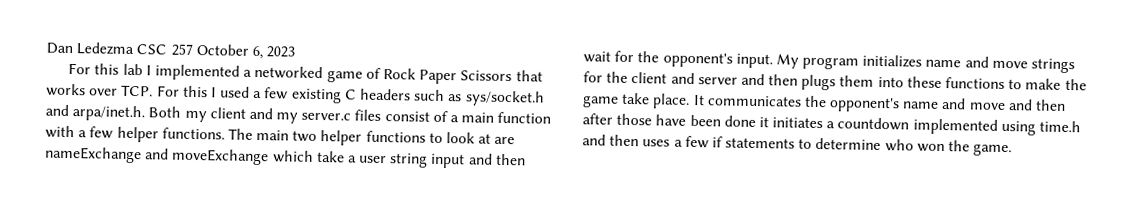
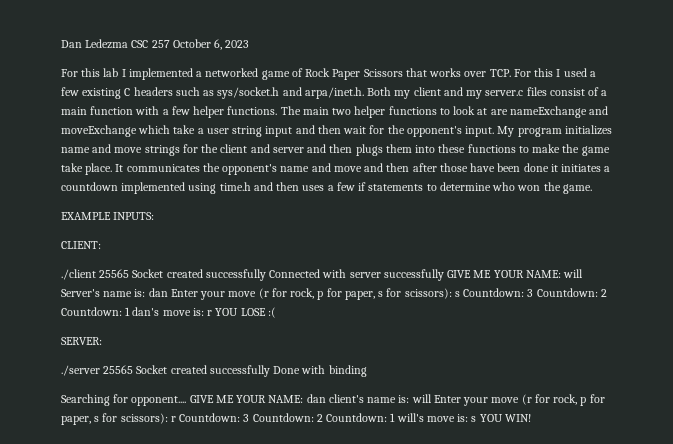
(1013, 150) none -> [61,212,155,220] [61,241,101,249] [61,269,584,281] [61,288,607,300] [61,307,276,318] [61,337,102,345] [61,365,367,377] [61,394,605,406] [61,413,531,425] // EXAMPLE INPUTS: // CLIENT: // ./client 25565 Socket created successfully Connected with server successfully GIVE ME YOUR NAME: will Server's name is: dan Enter your move (r for rock, p for paper, s for scissors): s Countdown: 3 Countdown: 2 Countdown: 1 dan's move is: r YOU LOSE :( // SERVER: // ./server 25565 Socket created successfully Done with binding // Searching for opponent.... GIVE ME YOUR NAME: dan client's name is: will Enter your move (r for rock, p for paper, s for scissors): r Countdown: 3 Countdown: 2 Countdown: 1 will's move is: s YOU WIN!

